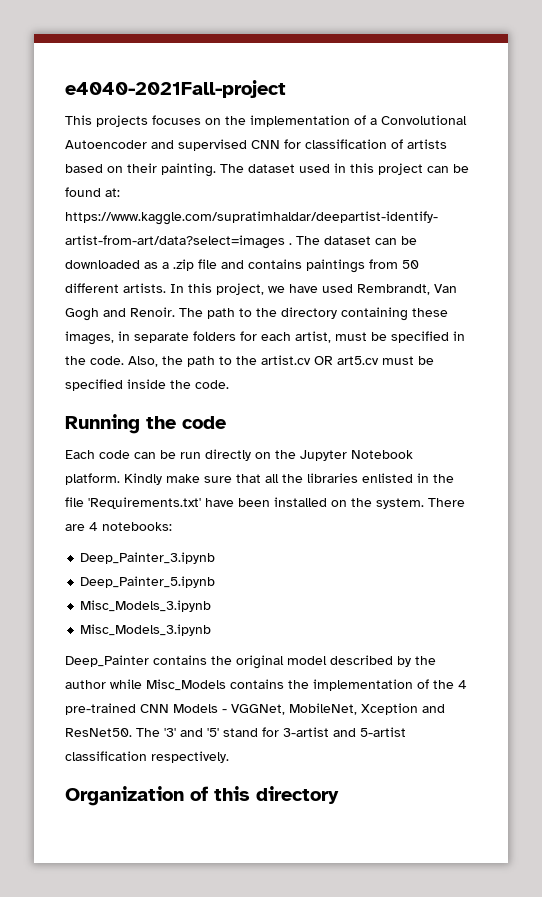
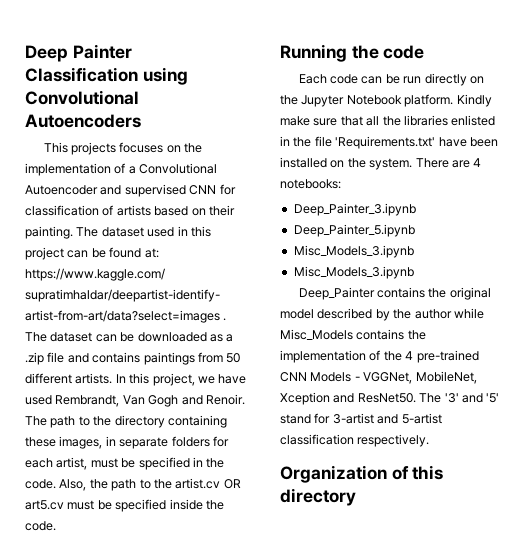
[65,80,286,98] e4040-2021Fall-project -> [25,44,132,62] [25,67,188,85] [25,90,139,105] [25,114,141,128] Deep Painter Classification using Convolutional Autoencoders

